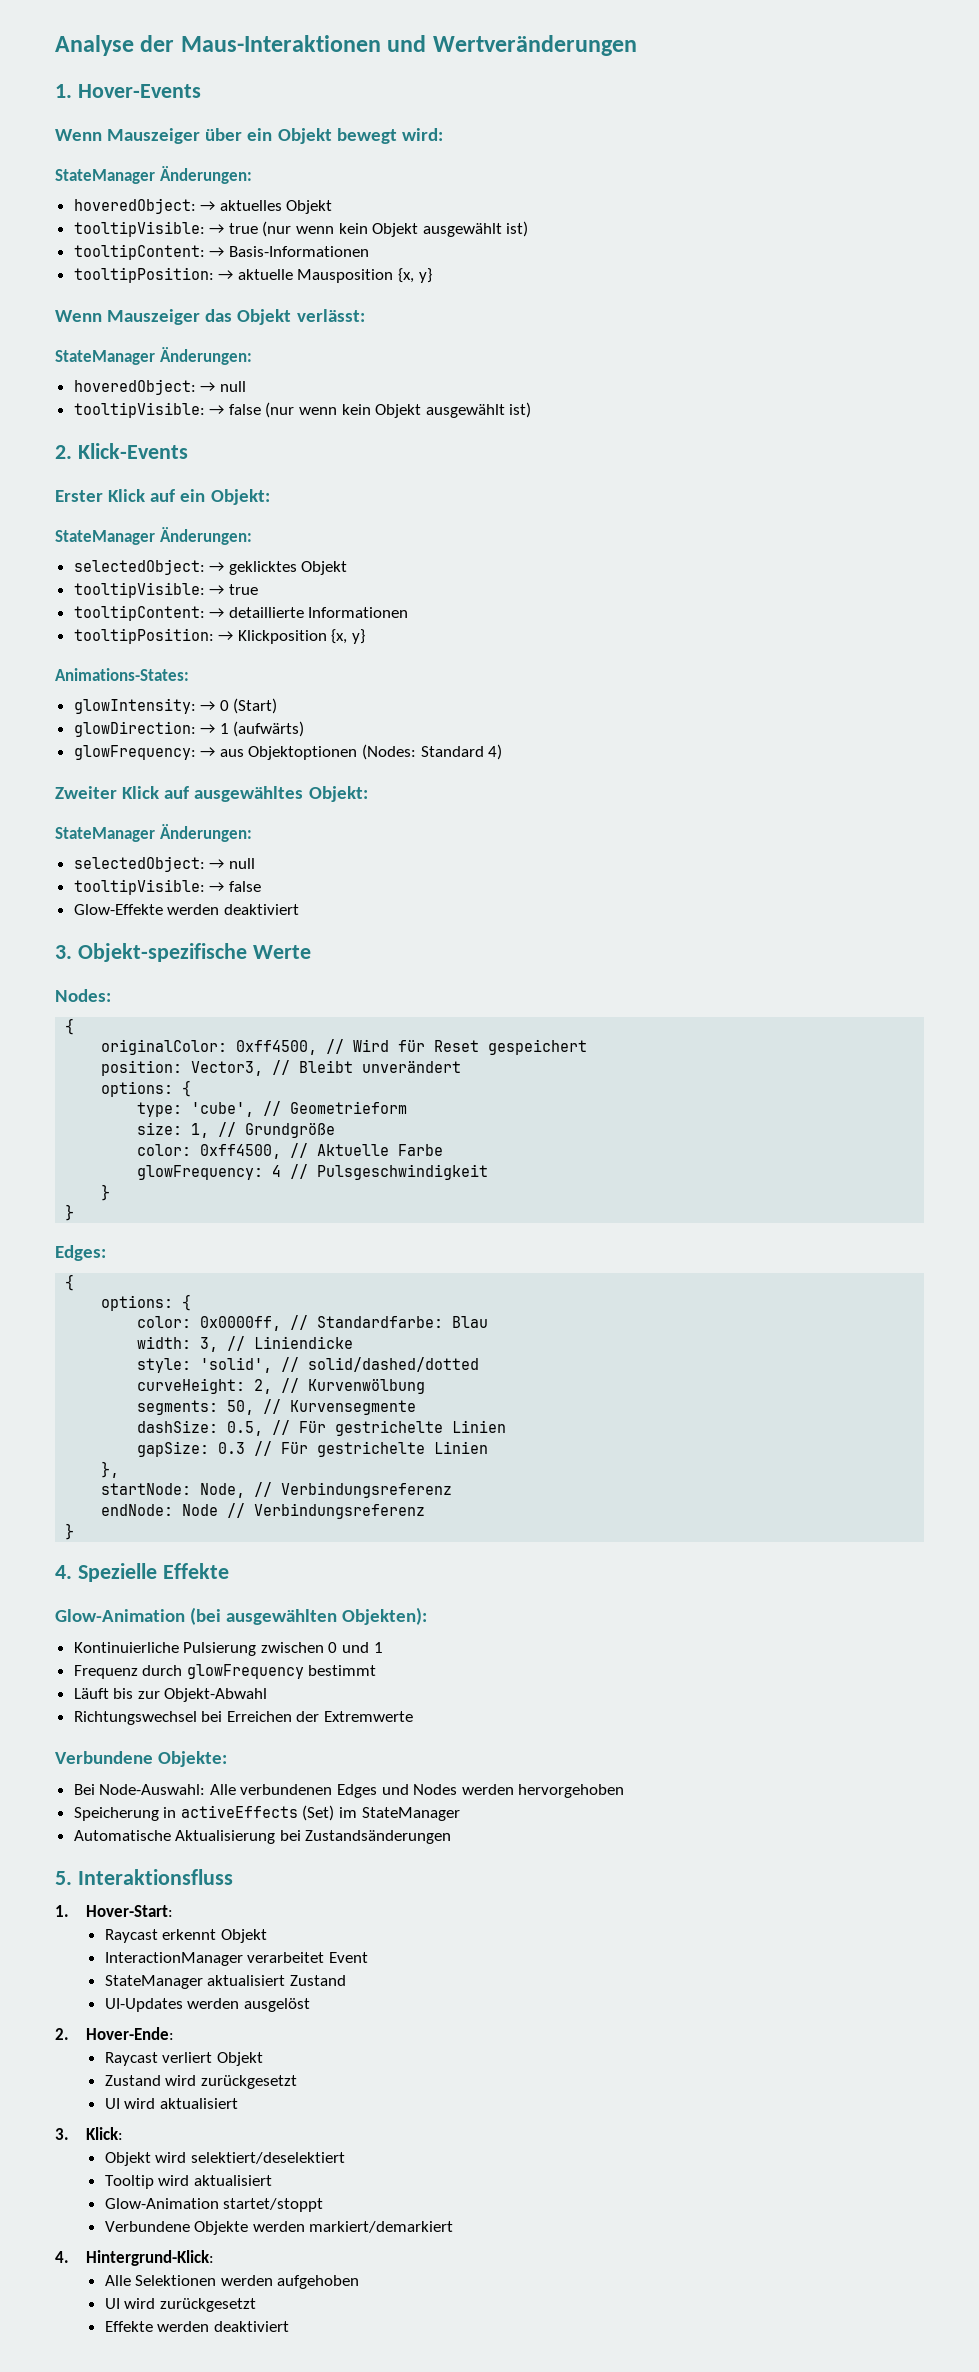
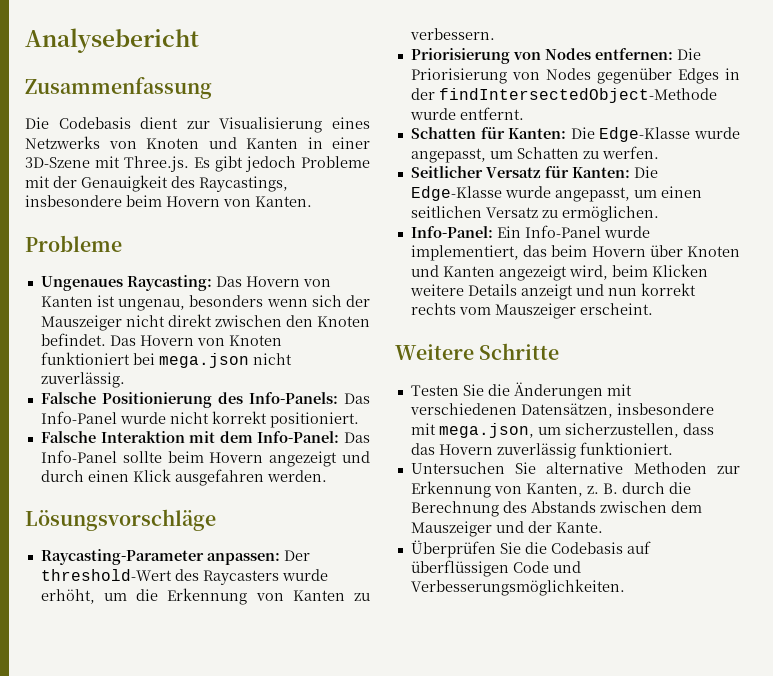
[55,35,637,56] [55,84,201,98] [55,128,443,144] [55,166,252,184] [73,198,333,214] [73,221,529,237] [73,244,369,260] [73,267,432,283] [55,309,365,325] [55,347,252,365] [73,379,246,395] [73,402,532,418] [55,443,188,459] [55,489,270,505] [55,527,252,545] [73,559,348,575] [73,582,258,598] [73,605,409,621] [73,628,366,644] [55,668,189,681] [73,698,278,714] [73,721,305,737] [73,744,503,760] [55,786,368,802] [55,824,252,842] [73,856,255,872] [73,879,261,895] [73,904,299,915] [55,943,311,962] [55,989,111,1002] [65,1018,75,1035] [101,1039,588,1055] [101,1060,462,1076] [101,1080,192,1097] [137,1101,408,1117] [137,1122,336,1138] [137,1143,444,1159] [137,1164,489,1180] [101,1184,111,1201] [65,1204,75,1221] [55,1245,106,1261] [65,1274,75,1291] [101,1294,192,1311] [137,1315,489,1331] [137,1336,354,1352] [137,1357,480,1373] [137,1378,426,1394] [137,1399,417,1415] [137,1420,507,1436] [137,1441,489,1457] [101,1461,120,1478] [101,1482,453,1498] [101,1503,426,1519] [65,1523,75,1540] [55,1563,229,1582] [55,1607,428,1625] [73,1642,383,1656] [73,1664,377,1679] [73,1688,268,1702] [73,1711,414,1725] [55,1751,228,1767] [73,1784,625,1798] [73,1805,460,1821] [73,1830,452,1844] [55,1869,233,1885] [55,1905,173,1917] [104,1929,267,1943] [104,1952,368,1966] [104,1975,346,1989] [104,1998,310,2012] [55,2027,174,2040] [104,2052,263,2066] [104,2075,297,2089] [104,2098,238,2109] [55,2127,123,2140] [104,2152,345,2166] [104,2175,272,2189] [104,2198,324,2212] [104,2221,454,2235] [55,2250,214,2266] [104,2275,360,2289] [104,2298,256,2312] [104,2321,289,2332] Analyse der Maus-Interaktionen und Wertveränderungen // 1. Hover-Events // Wenn Mauszeiger über ein Objekt bewegt wird: // StateManager Änderungen: // hoveredObject: → aktuelles Objekt // tooltipVisible: → true (nur wenn kein Objekt ausgewählt ist) // tooltipContent: → Basis-Informationen // tooltipPosition: → aktuelle Mausposition {x, y} // Wenn Mauszeiger das Objekt verlässt: // StateManager Änderungen: // hoveredObject: → null // tooltipVisible: → false (nur wenn kein Objekt ausgewählt ist) // 2. Klick-Events // Erster Klick auf ein Objekt: // StateManager Änderungen: // selectedObject: → geklicktes Objekt // tooltipVisible: → true // tooltipContent: → detaillierte Informationen // tooltipPosition: → Klickposition {x, y} // Animations-States: // glowIntensity: → 0 (Start) // glowDirection: → 1 (aufwärts) // glowFrequency: → aus Objektoptionen (Nodes: Standard 4) // Zweiter Klick auf ausgewähltes Objekt: // StateManager Änderungen: // selectedObject: → null // tooltipVisible: → false // Glow-Effekte werden deaktiviert // 3. Objekt-spezifische Werte // Nodes: // { // originalColor: 0xff4500, // Wird für Reset gespeichert // position: Vector3, // Bleibt unverändert // options: { // type: 'cube', // Geometrieform // size: 1, // Grundgröße // color: 0xff4500, // Aktuelle Farbe // glowFrequency: 4 // Pulsgeschwindigkeit // } // } // Edges: // { // options: { // color: 0x0000ff, // Standardfarbe: Blau // width: 3, // Liniendicke // style: 'solid', // solid/dashed/dotted // curveHeight: 2, // Kurvenwölbung // segments: 50, // Kurvensegmente // dashSize: 0.5, // Für gestrichelte Linien // gapSize: 0.3 // Für gestrichelte Linien // }, // startNode: Node, // Verbindungsreferenz // endNode: Node // Verbindungsreferenz // } // 4. Spezielle Effekte // Glow-Animation (bei ausgewählten Objekten): // Kontinuierliche Pulsierung zwischen 0 und 1 // Frequenz durch glowFrequency bestimmt // Läuft bis zur Objekt-Abwahl // Richtungswechsel bei Erreichen der Extremwerte // Verbundene Objekte: // Bei Node-Auswahl: Alle verbundenen Edges und Nodes werden hervorgehoben // Speicherung in activeEffects (Set) im StateManager // Automatische Aktualisierung bei Zustandsänderungen // 5. Interaktionsfluss // 1. Hover-Start: // Raycast erkennt Objekt // InteractionManager verarbeitet Event // StateManager aktualisiert Zustand // UI-Updates werden ausgelöst // 2. Hover-Ende: // Raycast verliert Objekt // Zustand wird zurückgesetzt // UI wird aktualisiert // 3. Klick: // Objekt wird selektiert/deselektiert // Tooltip wird aktualisiert // Glow-Animation startet/stoppt // Verbundene Objekte werden markiert/demarkiert // 4. Hintergrund-Klick: // Alle Selektionen werden aufgehoben // UI wird zurückgesetzt // Effekte werden deaktiviert -> [25,28,199,53] [25,77,212,99] [25,117,370,133] [25,136,370,149] [25,156,370,172] [25,175,288,192] [25,195,312,207] [25,235,122,252] [40,275,331,291] [40,295,371,311] [40,314,370,331] [40,333,282,346] [40,352,292,368] [40,372,125,388] [40,392,370,408] [40,411,359,428] [40,431,371,443] [40,450,370,467] [40,469,327,486] [25,509,216,531] [40,549,310,565] [40,569,328,585] [40,588,371,605] [409,28,495,40] [410,48,701,64] [410,68,740,84] [410,88,717,103] [409,107,524,120] [410,127,740,142] [410,146,659,163] [410,166,658,178] [410,186,702,202] [410,206,659,222] [410,225,650,238] [410,245,740,261] [410,264,708,281] [409,283,696,300] [410,303,653,319] [395,343,560,360] [410,382,632,400] [409,403,714,418] [410,423,714,438] [410,442,673,459] [410,462,740,474] [410,481,691,498] [410,501,702,517] [410,521,603,537] [410,540,651,558] [410,560,581,577] [410,579,625,596] Analysebericht // Zusammenfassung // Die Codebasis dient zur Visualisierung eines Netzwerks von Knoten und Kanten in einer 3D-Szene mit Three.js. Es gibt jedoch Probleme mit der Genauigkeit des Raycastings, insbesondere beim Hovern von Kanten. // Probleme // Ungenaues Raycasting: Das Hovern von Kanten ist ungenau, besonders wenn sich der Mauszeiger nicht direkt zwischen den Knoten befindet. Das Hovern von Knoten funktioniert bei mega.json nicht zuverlässig. // Falsche Positionierung des Info-Panels: Das Info-Panel wurde nicht korrekt positioniert. // Falsche Interaktion mit dem Info-Panel: Das Info-Panel sollte beim Hovern angezeigt und durch einen Klick ausgefahren werden. // Lösungsvorschläge // Raycasting-Parameter anpassen: Der threshold-Wert des Raycasters wurde erhöht, um die Erkennung von Kanten zu verbessern. // Priorisierung von Nodes entfernen: Die Priorisierung von Nodes gegenüber Edges in der findIntersectedObject-Methode wurde entfernt. // Schatten für Kanten: Die Edge-Klasse wurde angepasst, um Schatten zu werfen. // Seitlicher Versatz für Kanten: Die Edge-Klasse wurde angepasst, um einen seitlichen Versatz zu ermöglichen. // Info-Panel: Ein Info-Panel wurde implementiert, das beim Hovern über Knoten und Kanten angezeigt wird, beim Klicken weitere Details anzeigt und nun korrekt rechts vom Mauszeiger erscheint. // Weitere Schritte // Testen Sie die Änderungen mit verschiedenen Datensätzen, insbesondere mit mega.json, um sicherzustellen, dass das Hovern zuverlässig funktioniert. // Untersuchen Sie alternative Methoden zur Erkennung von Kanten, z. B. durch die Berechnung des Abstands zwischen dem Mauszeiger und der Kante. // Überprüfen Sie die Codebasis auf überflüssigen Code und Verbesserungsmöglichkeiten.

